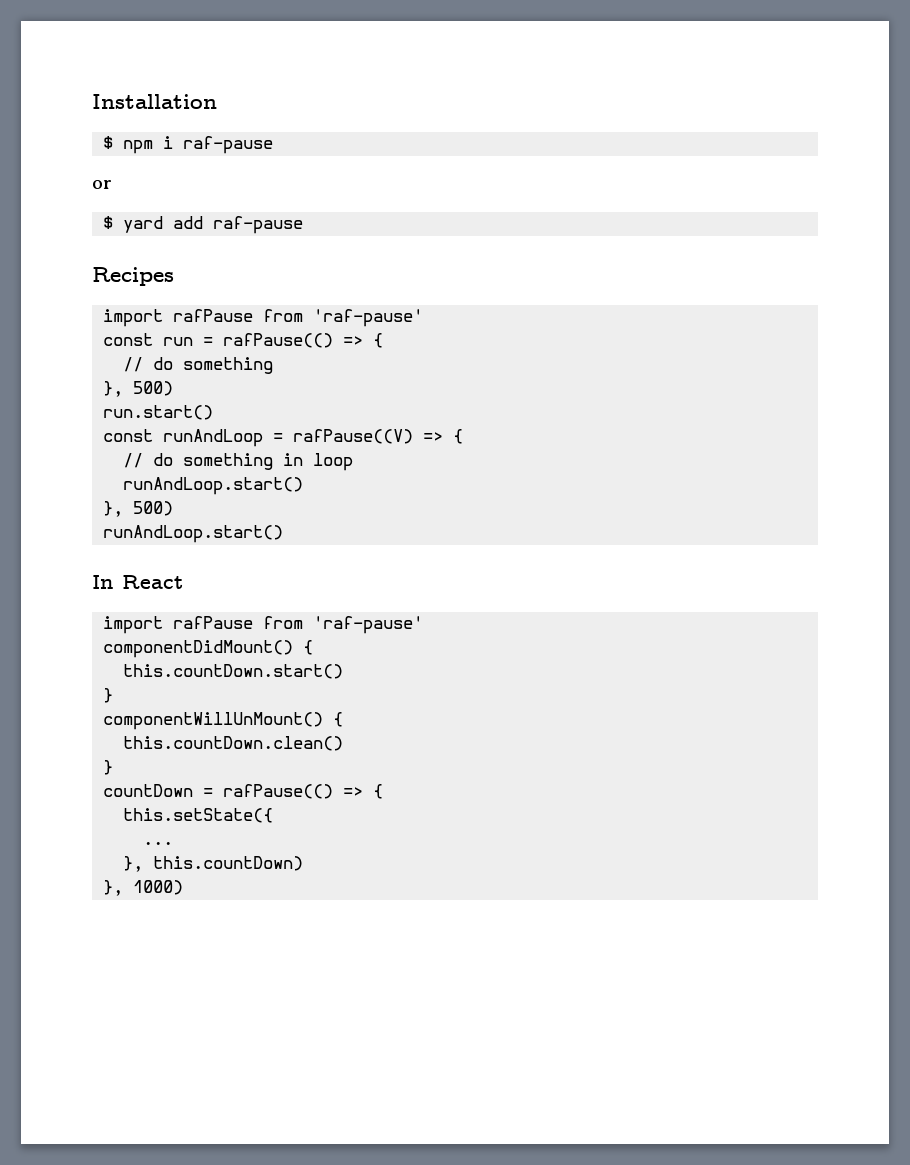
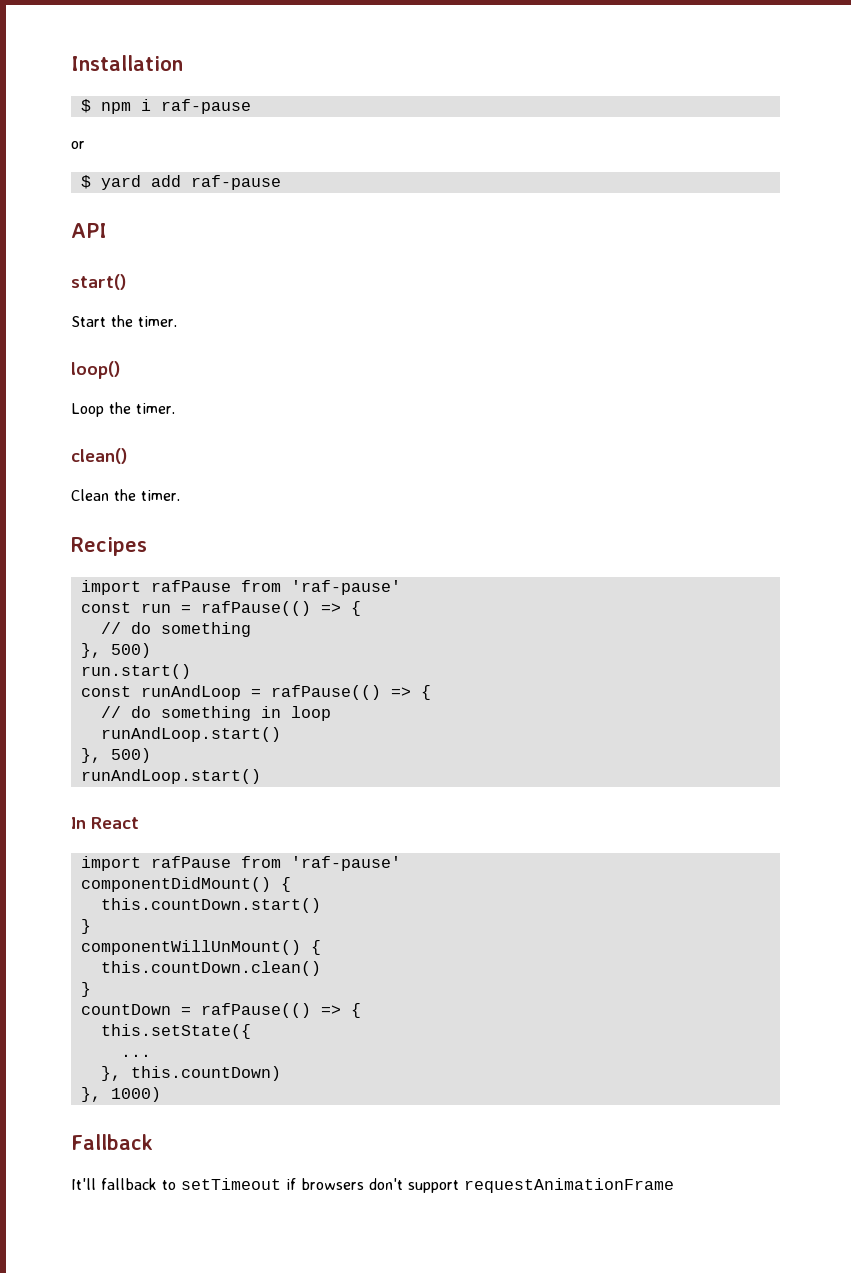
(304, 225) none -> [71,223,107,238] [71,274,126,290] [71,315,177,327] [71,361,120,379] [71,402,175,417] [71,448,127,464] [71,489,180,501] // API // start() // Start the timer. // loop() // Loop the timer. // clean() // Clean the timer.
[293,429,414,444] rafPause((V) -> [270,685,381,700] rafPause(()
(184, 887) none -> [71,1134,153,1150] [71,1178,674,1193] // Fallback // It'll fallback to setTimeout if browsers don't support requestAnimationFrame

